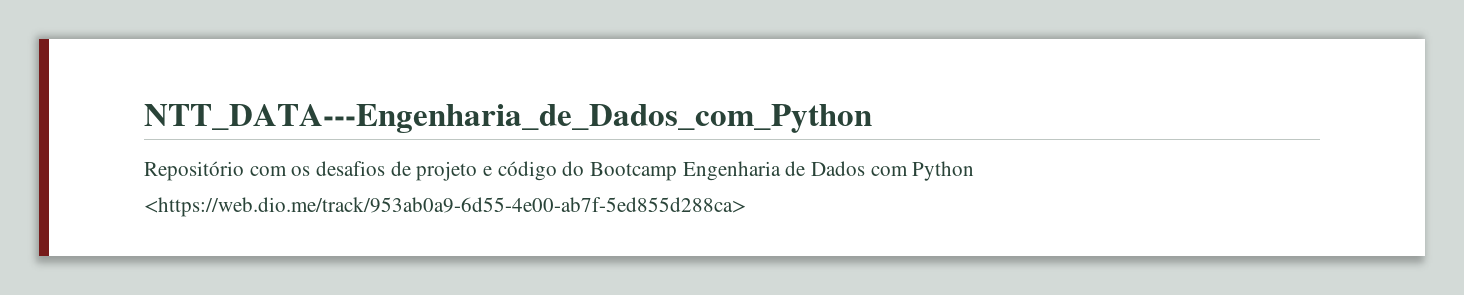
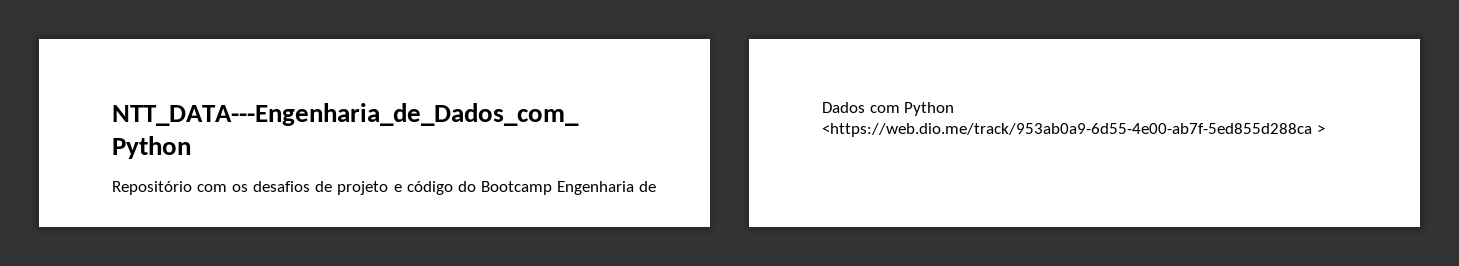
[144,197,746,217] <https://web.dio.me/track/953ab0a9-6d55-4e00-ab7f-5ed855d288ca> -> [822,123,1325,137] <https://web.dio.me/track/953ab0a9-6d55-4e00-ab7f-5ed855d288ca >

